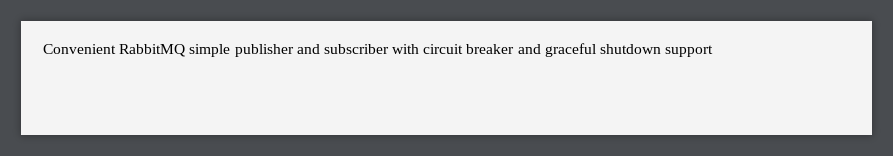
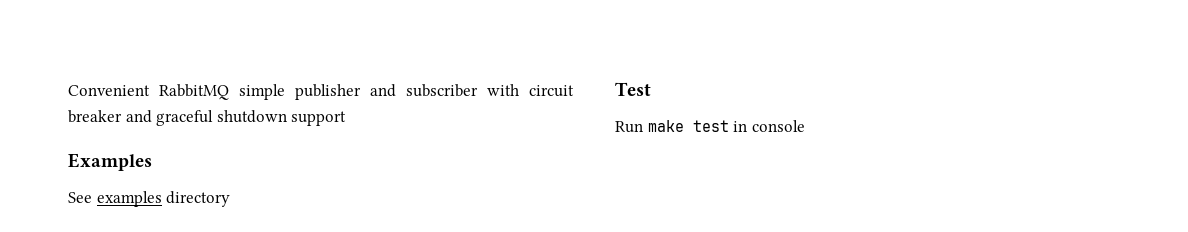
(714, 51) none -> [68,153,152,171] [68,191,231,207] [615,82,651,96] [615,120,805,133] // Examples // See examples directory // Test // Run make test in console

